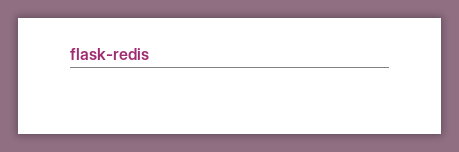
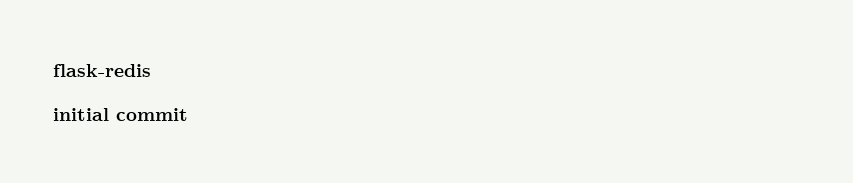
(149, 54) none -> [53,108,188,121] // initial commit

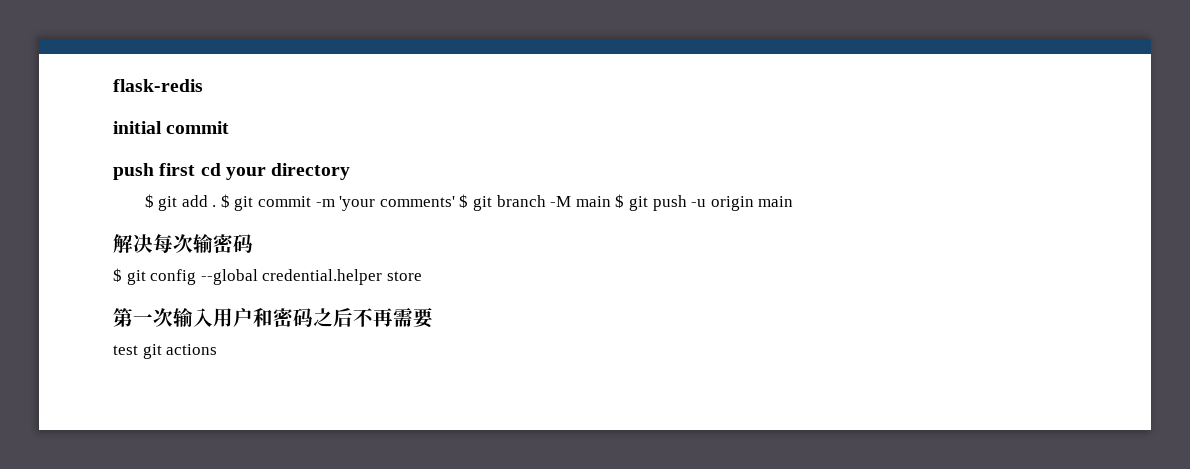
(188, 114) none -> [113,163,351,180] [144,194,794,211] [113,233,253,254] [113,268,422,285] [113,307,433,328] [113,344,218,359] // push first cd your directory // $ git add . $ git commit -m 'your comments' $ git branch -M main $ git push -u origin main // 解决每次输密码 // $ git config --global credential.helper store // 第一次输入用户和密码之后不再需要 // test git actions

